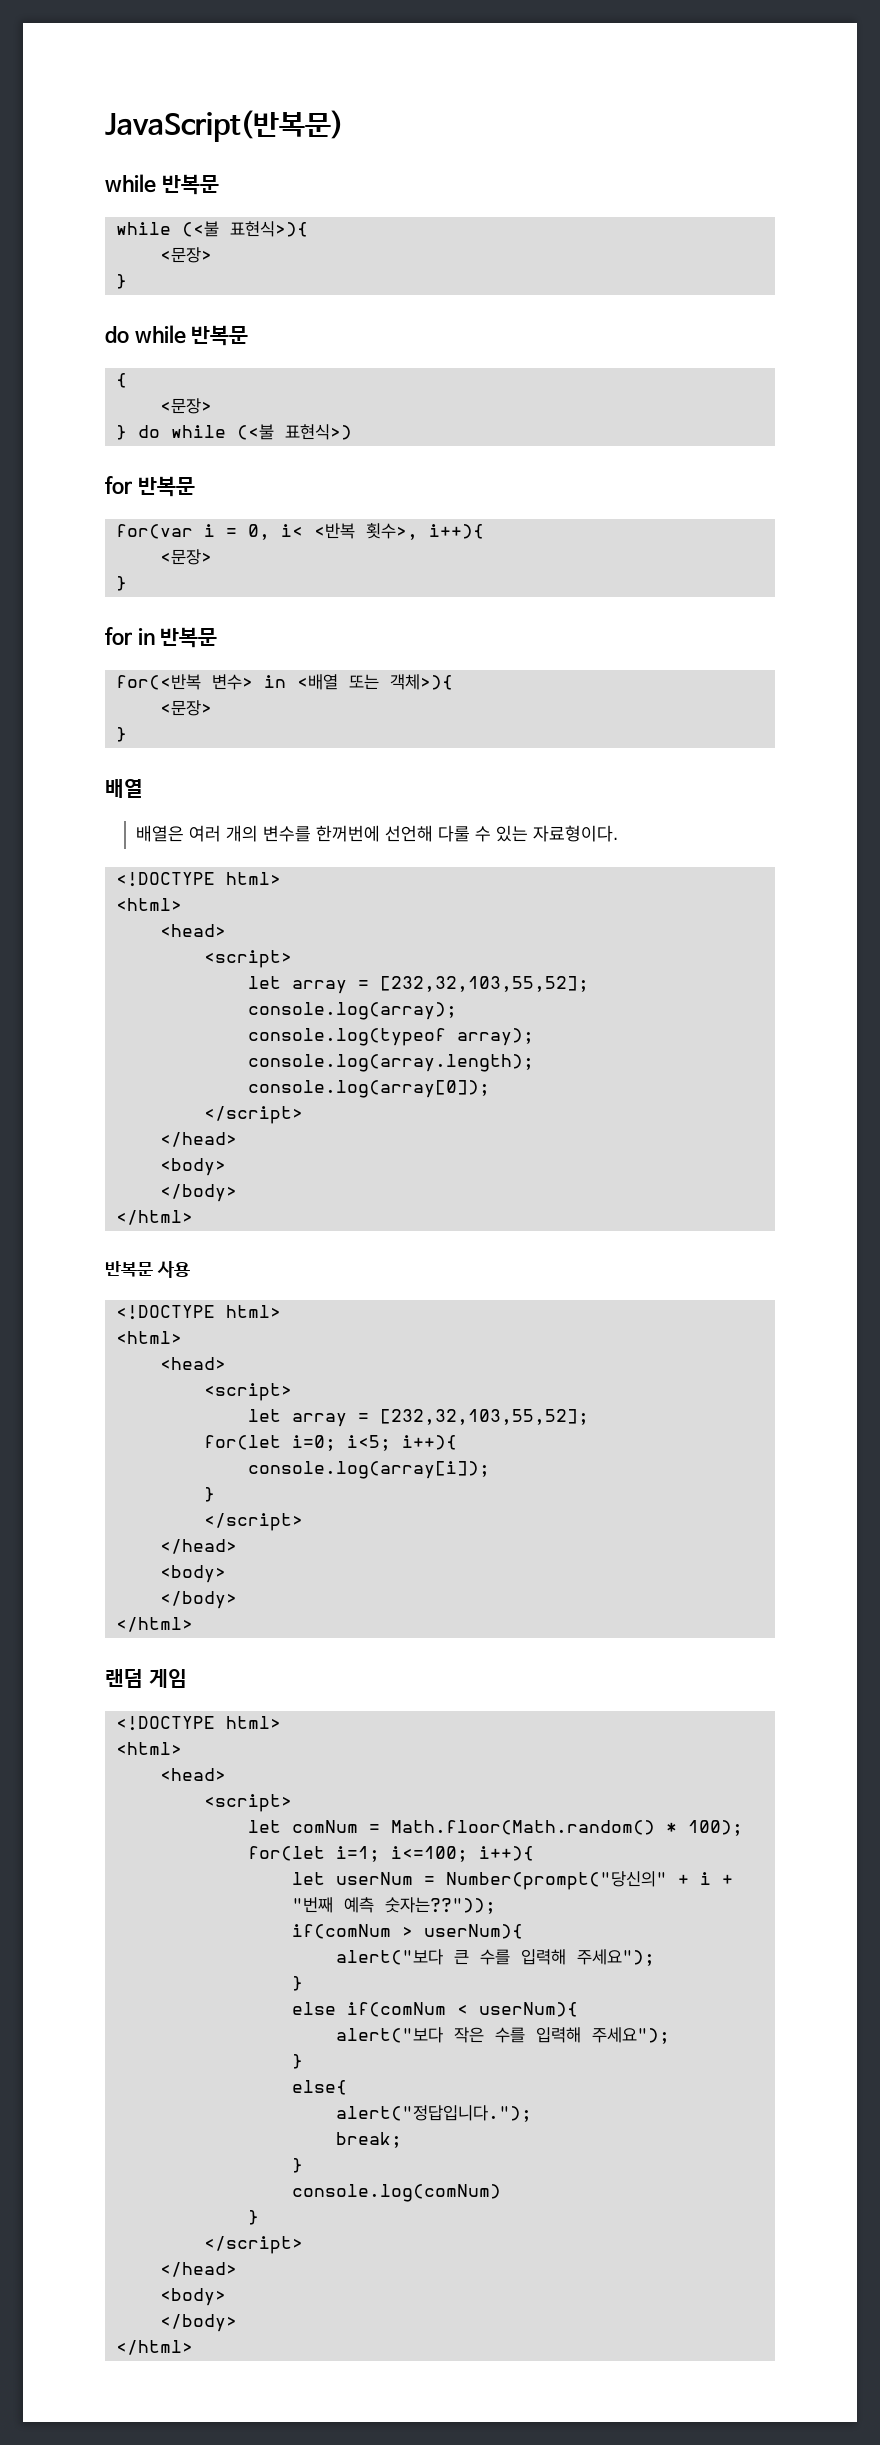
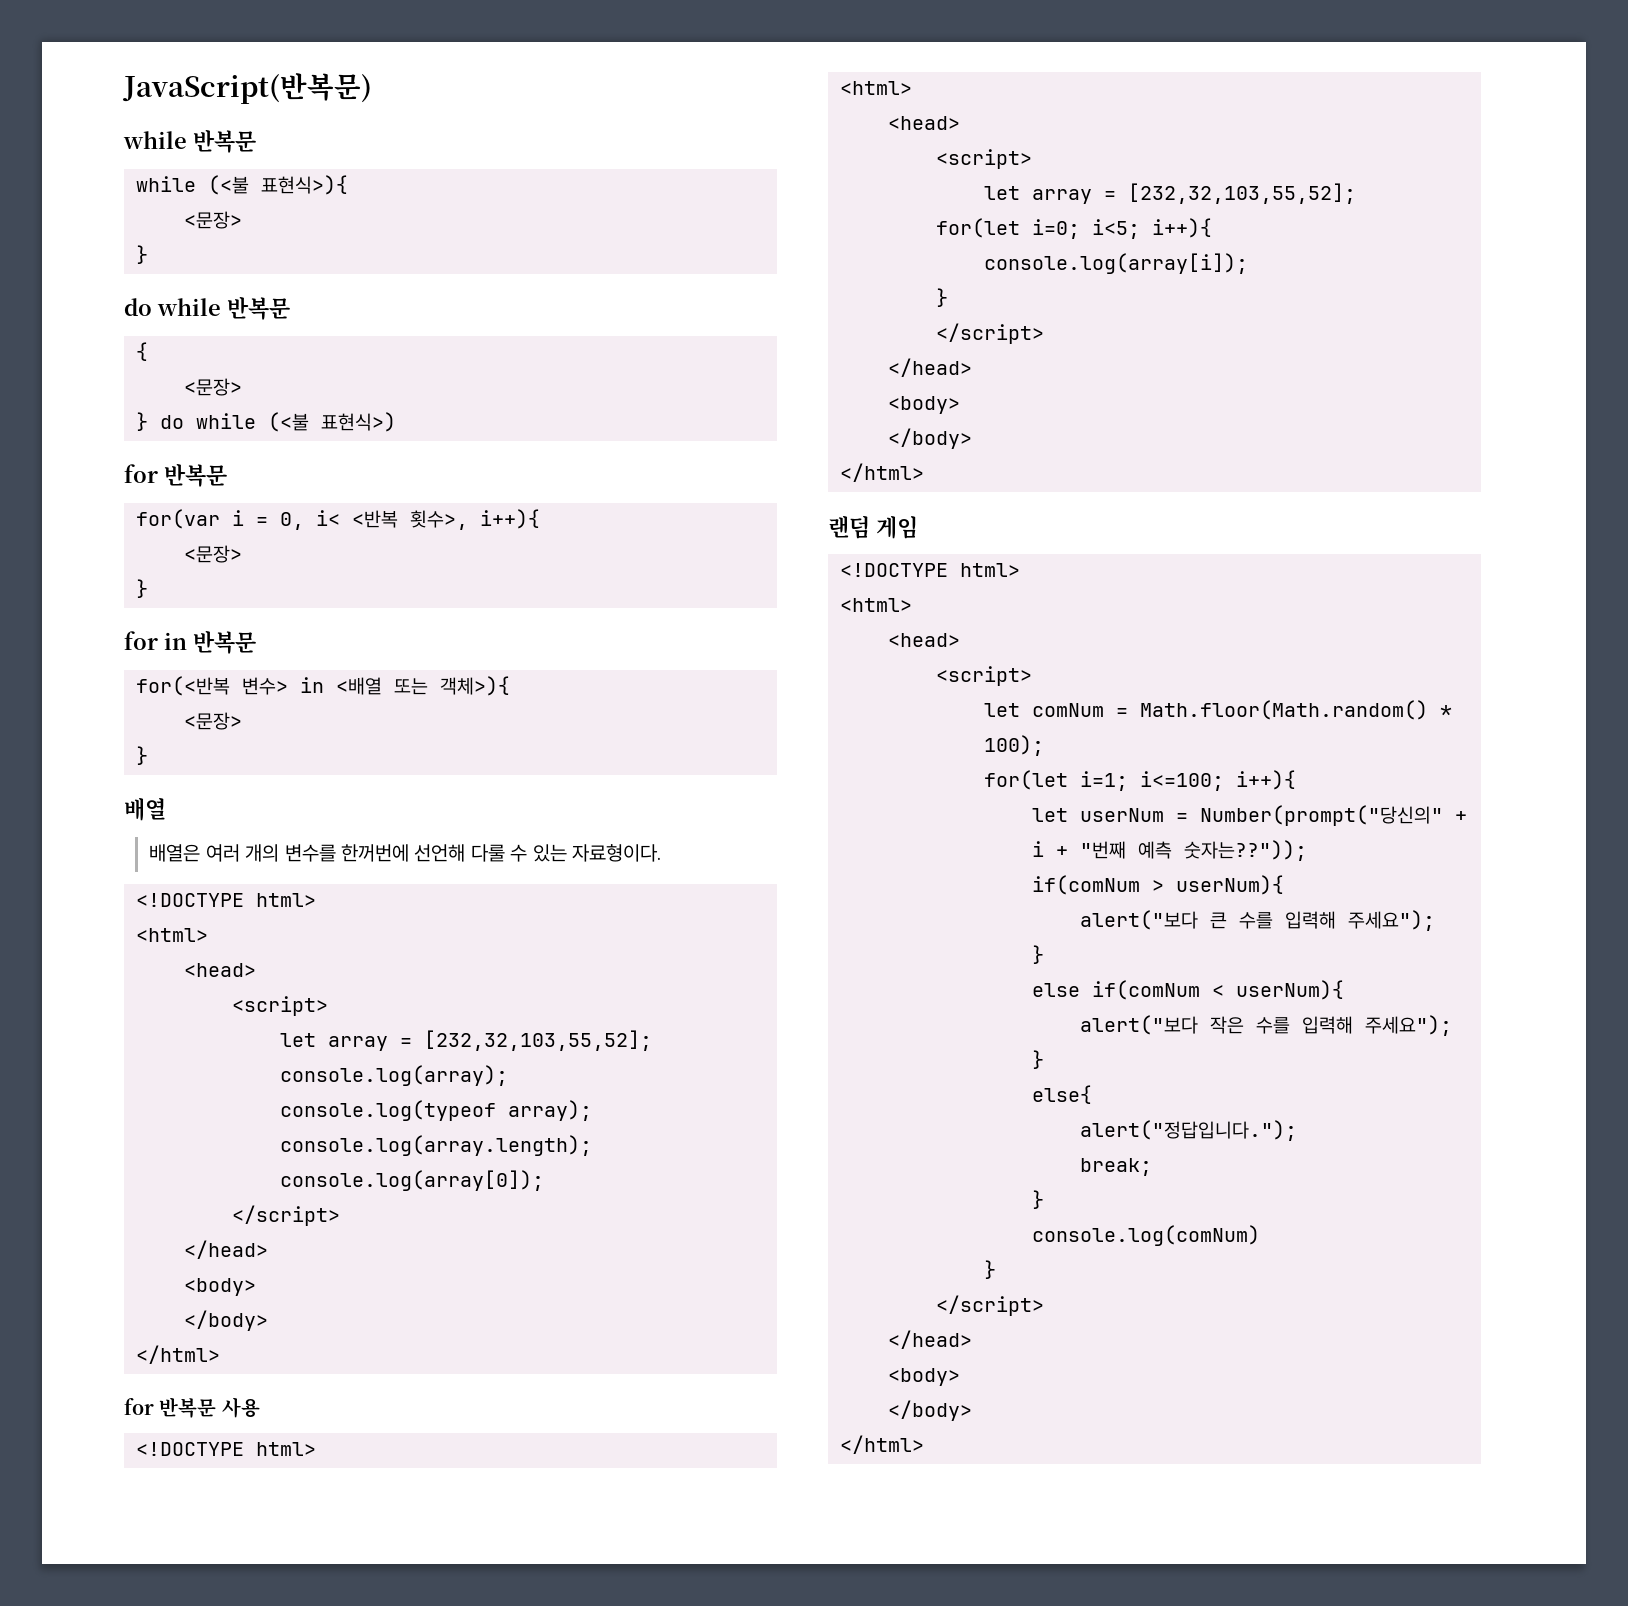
(193, 1217) none -> [124,1398,154,1415] for

